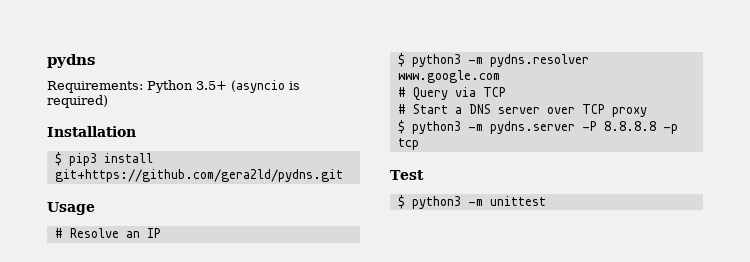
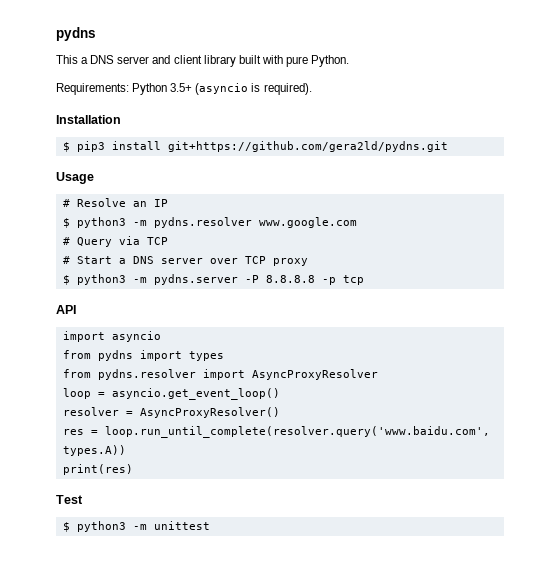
[47,54,95,68] pydns -> [56,27,96,41] [56,55,350,67] pydns // This a DNS server and client library built with pure Python.
[47,95,108,108] required) -> [263,83,312,95] required).
(419, 144) none -> [56,305,76,314] [62,331,161,342] [62,350,224,361] [62,369,378,380] [62,388,280,400] [62,407,280,418] [62,426,490,438] [62,445,126,456] [62,464,133,475] // API // import asyncio // from pydns import types // from pydns.resolver import AsyncProxyResolver // loop = asyncio.get_event_loop() // resolver = AsyncProxyResolver() // res = loop.run_until_complete(resolver.query('www.baidu.com', types.A)) // print(res)

